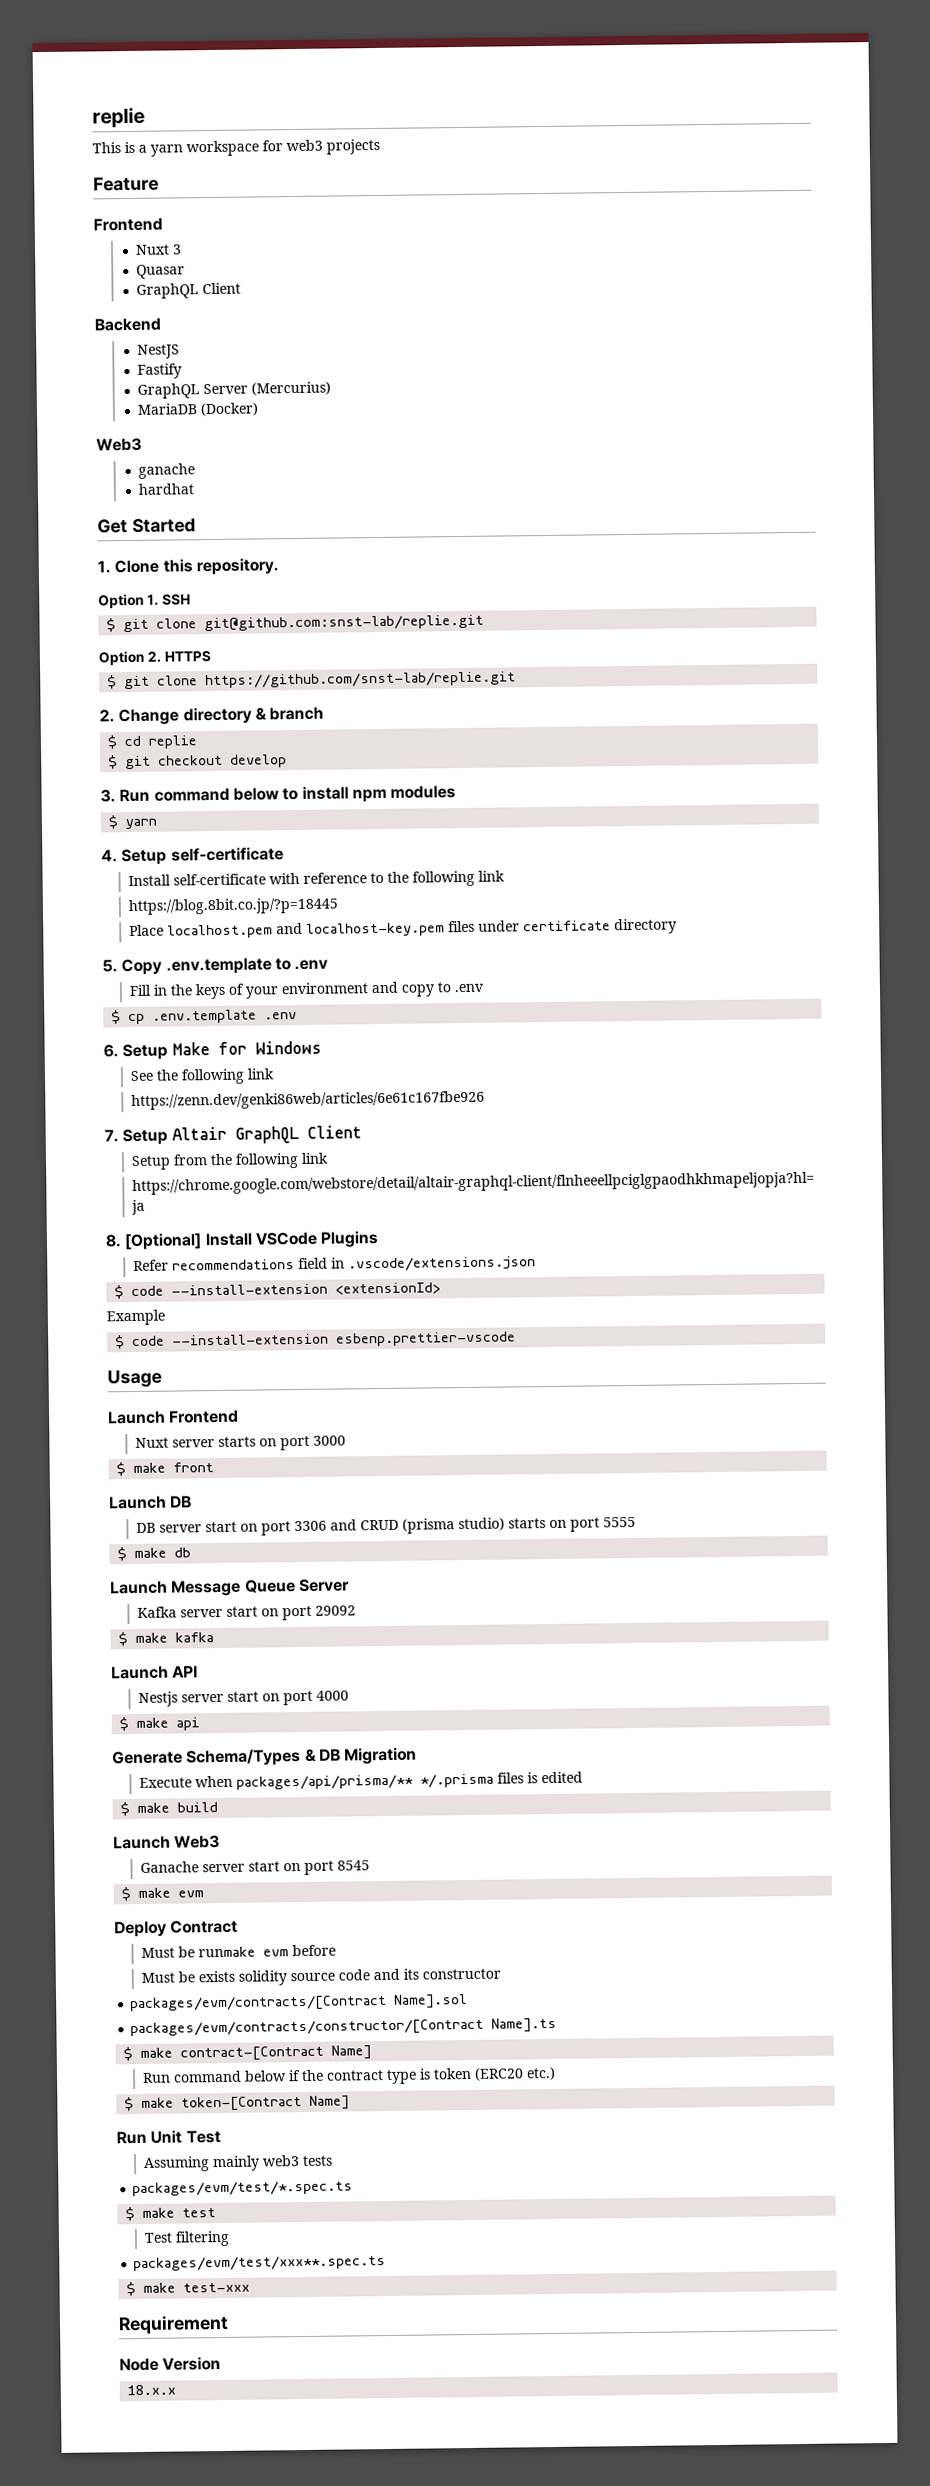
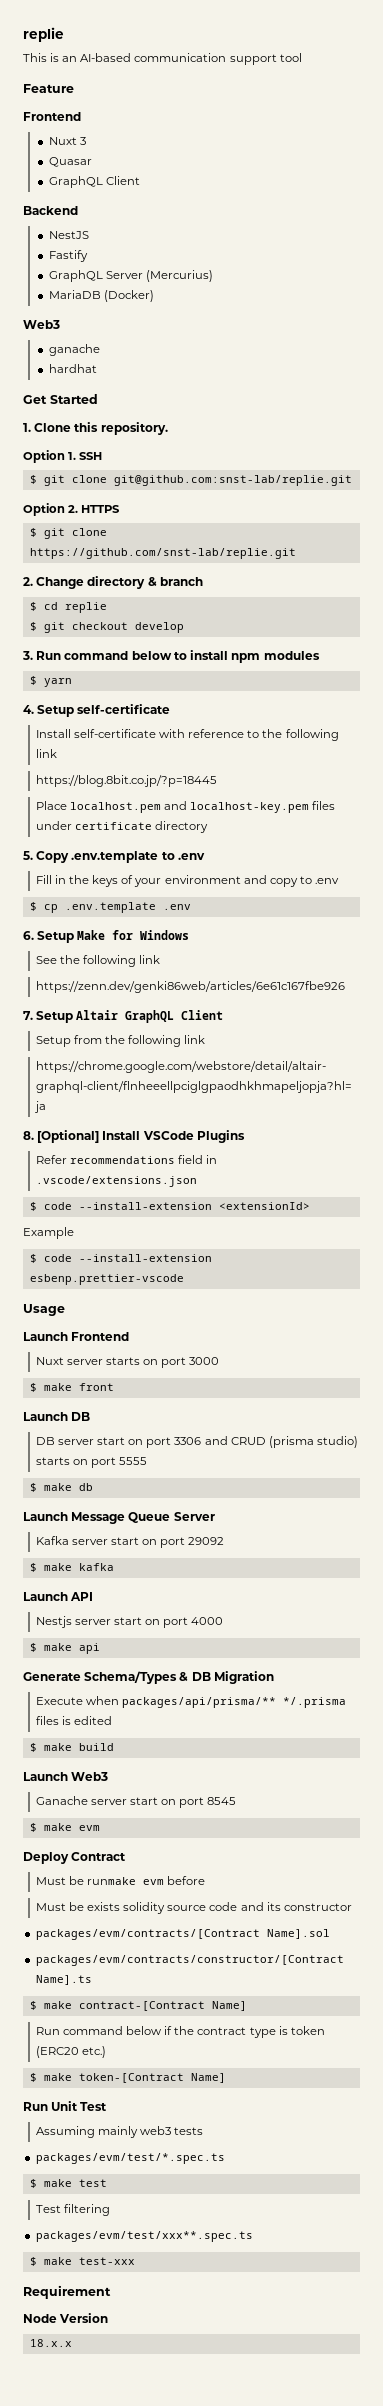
[138,138,380,157] a yarn workspace for web3 projects -> [62,53,302,65] an AI-based communication support tool

